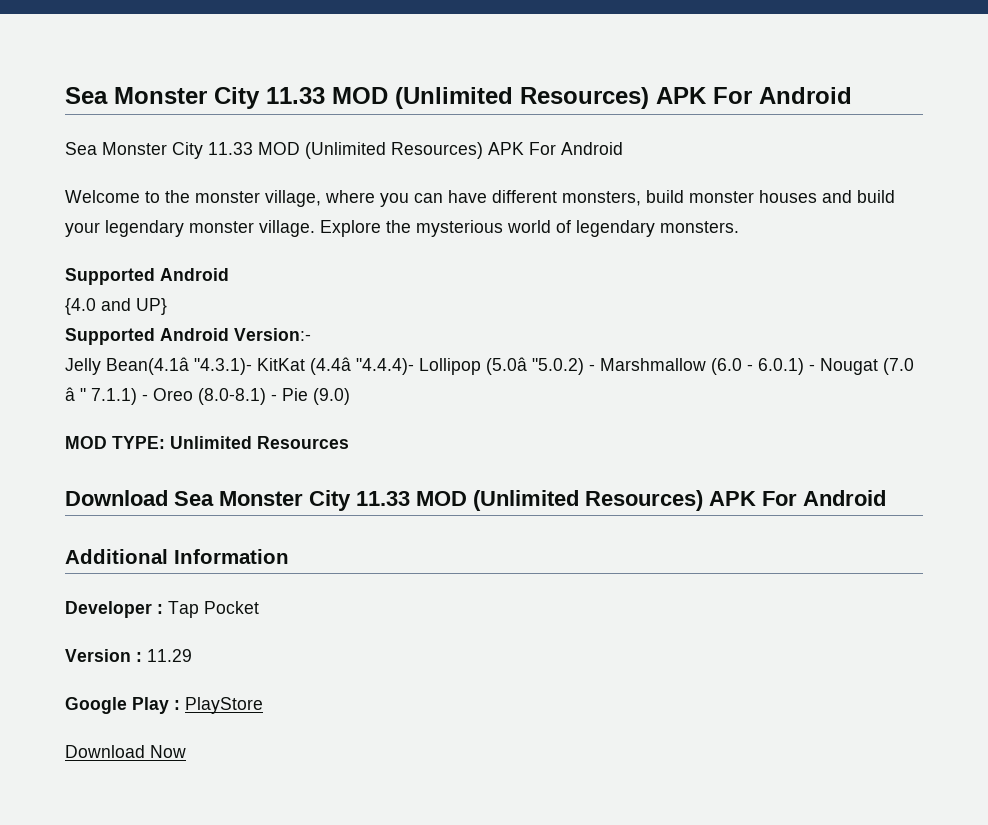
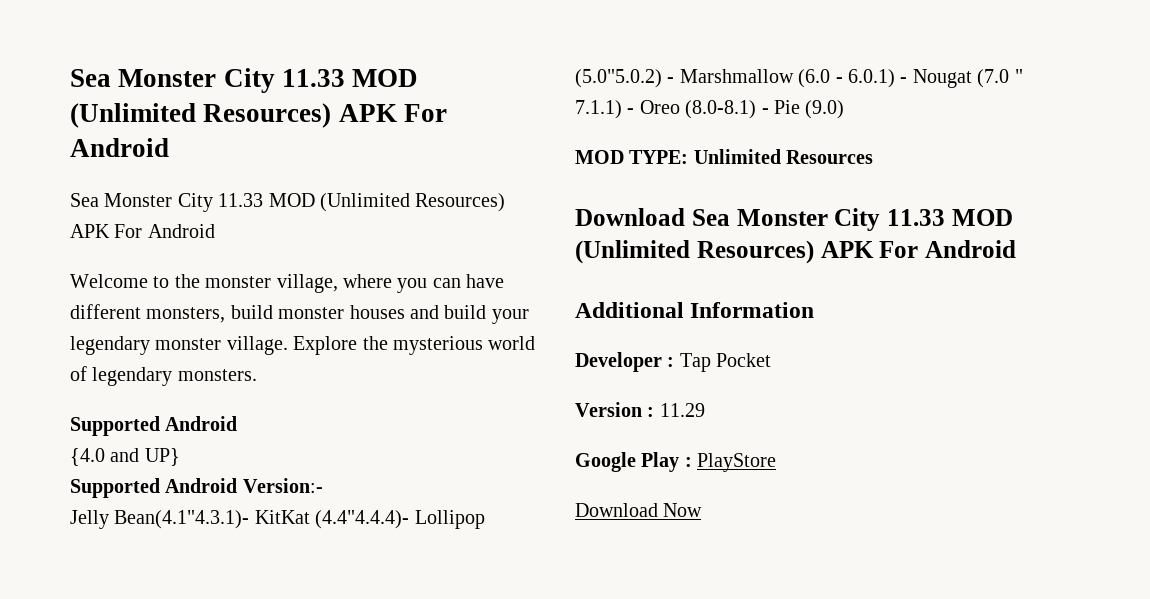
[106,357,584,375] Bean(4.1â "4.3.1)- KitKat (4.4â "4.4.4)- Lollipop (5.0â "5.0.2) -> [114,510,485,529] [575,69,662,88] Bean(4.1"4.3.1)- KitKat (4.4"4.4.4)- Lollipop (5.0"5.0.2)
[65,387,75,401] â -> (1010, 78) none

